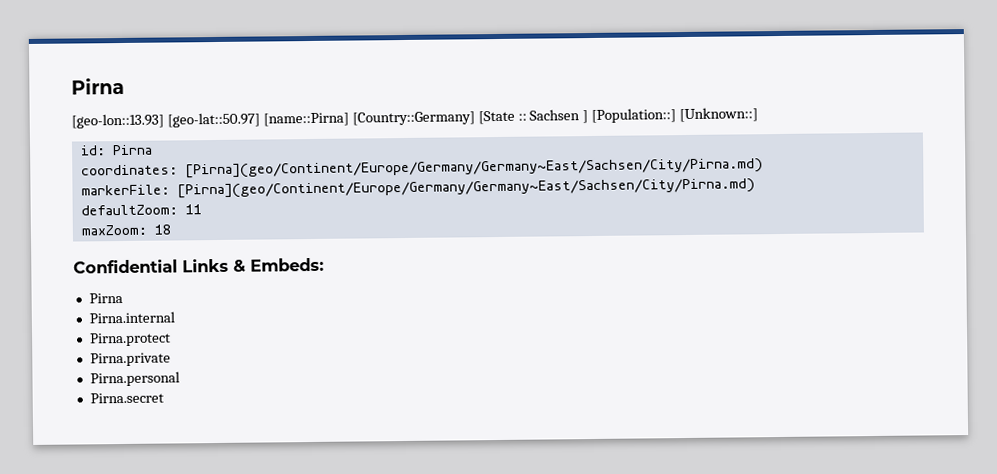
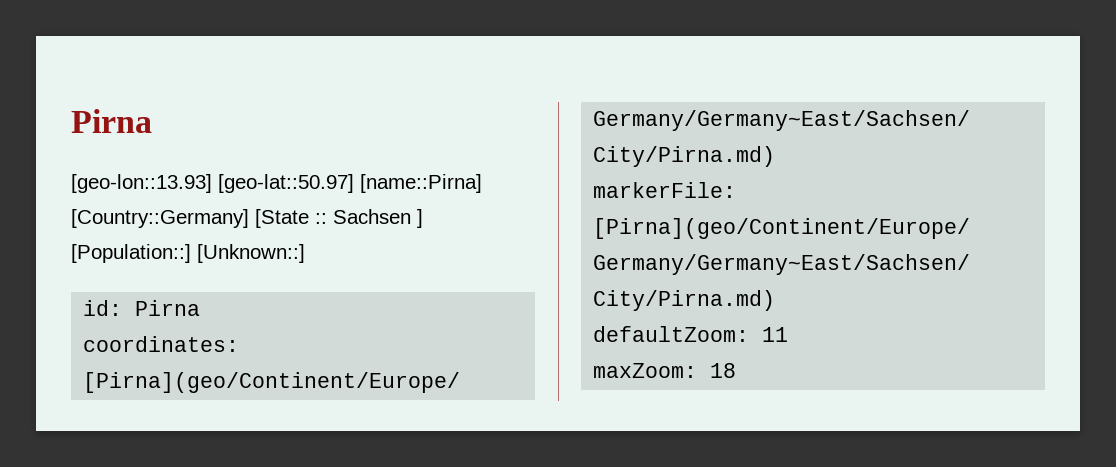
[73,257,324,274] [88,293,123,304] [88,311,175,324] [89,332,171,347] [89,352,171,367] [89,371,180,387] [89,392,164,404] // Confidential Links & Embeds: // Pirna // Pirna.internal // Pirna.protect // Pirna.private // Pirna.personal // Pirna.secret -> (737, 370) none

